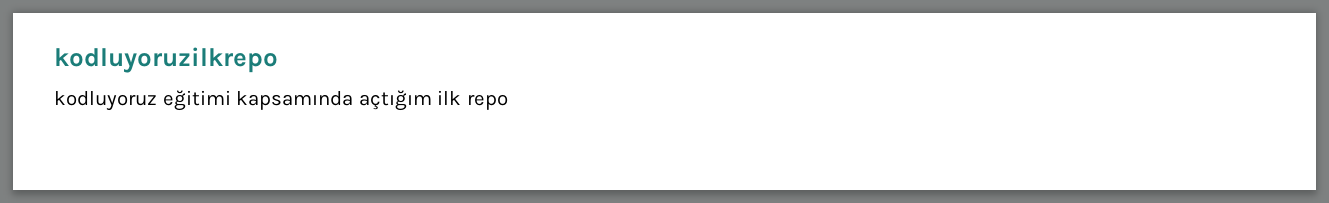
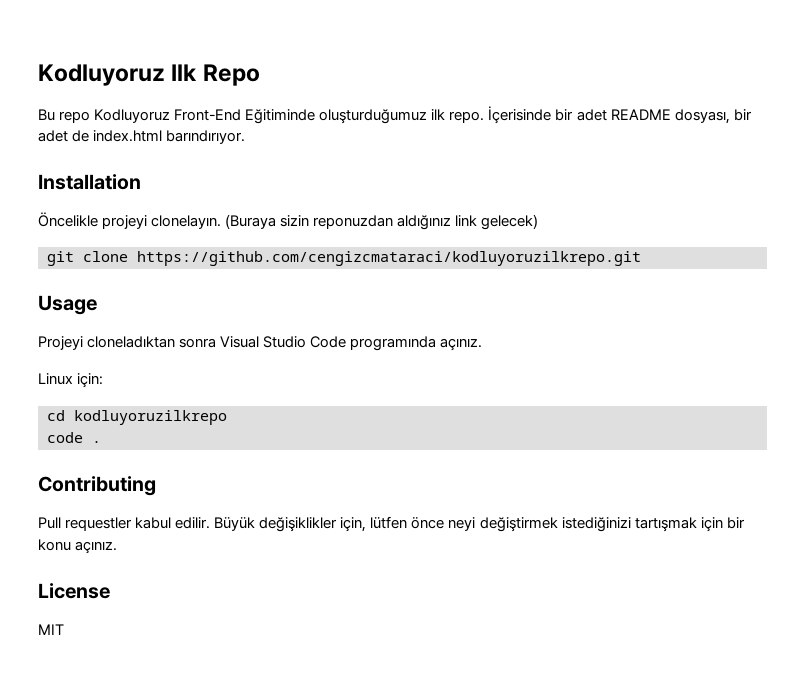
[54,47,278,73] [54,90,508,111] kodluyoruzilkrepo // kodluyoruz eğitimi kapsamında açtığım ilk repo -> [38,64,260,86] [38,106,752,124] [38,130,246,144] [38,174,141,190] [38,212,539,230] [47,251,641,266] [38,295,97,315] [38,336,483,351] [38,373,104,388] [47,410,227,425] [47,432,101,443] [38,476,156,496] [38,516,745,532] [38,539,118,554] [38,583,110,599] [38,624,64,635] Kodluyoruz Ilk Repo // Bu repo Kodluyoruz Front-End Eğitiminde oluşturduğumuz ilk repo. İçerisinde bir adet README dosyası, bir adet de index.html barındırıyor. // Installation // Öncelikle projeyi clonelayın. (Buraya sizin reponuzdan aldığınız link gelecek) // git clone https://github.com/cengizcmataraci/kodluyoruzilkrepo.git // Usage // Projeyi cloneladıktan sonra Visual Studio Code programında açınız. // Linux için: // cd kodluyoruzilkrepo // code . // Contributing // Pull requestler kabul edilir. Büyük değişiklikler için, lütfen önce neyi değiştirmek istediğinizi tartışmak için bir konu açınız. // License // MIT

